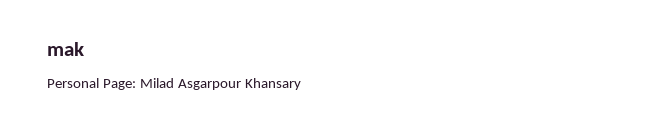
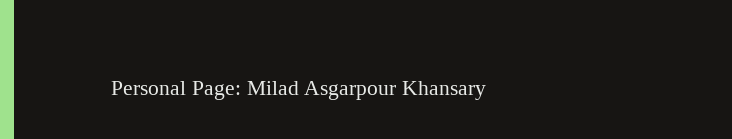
[47,42,84,56] mak // -> (111, 88) none

